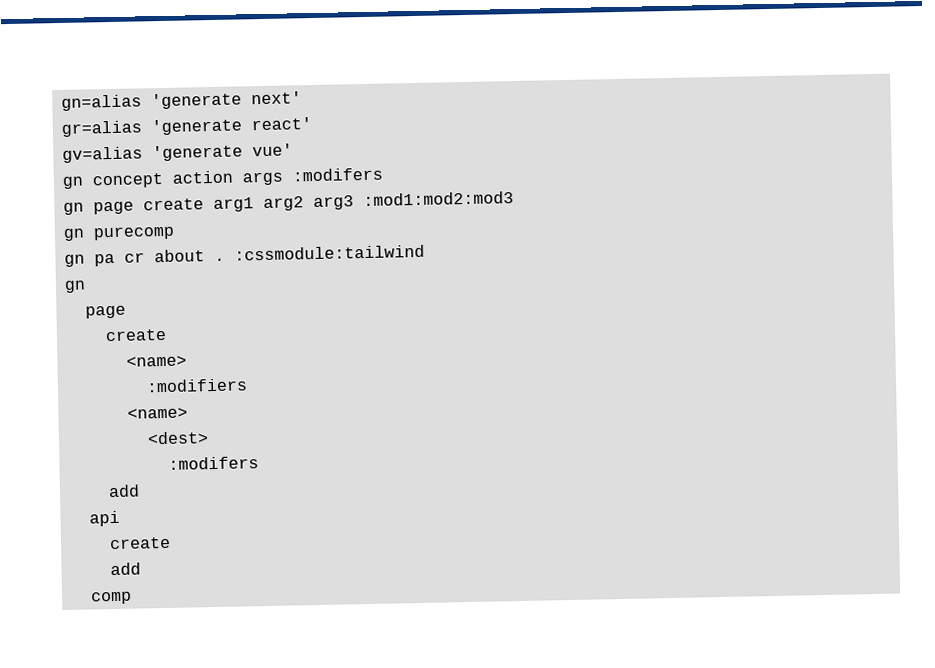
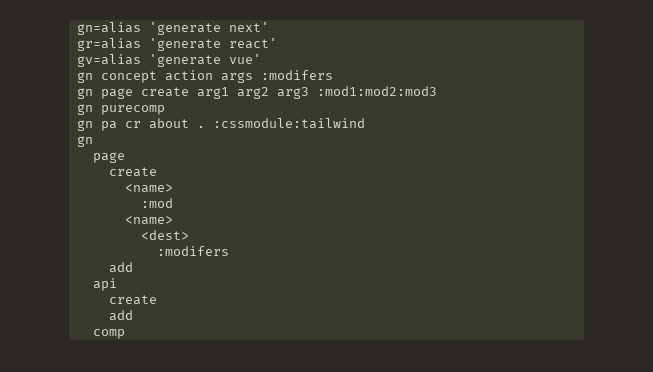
[146,378,248,393] :modifiers -> [140,198,173,208] :mod

